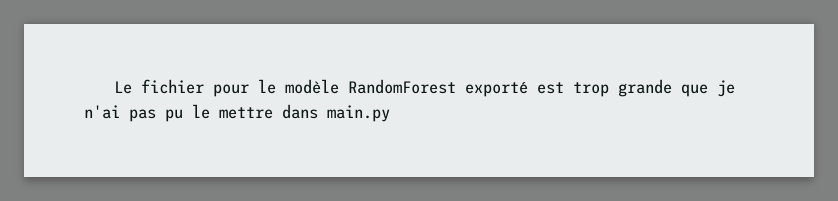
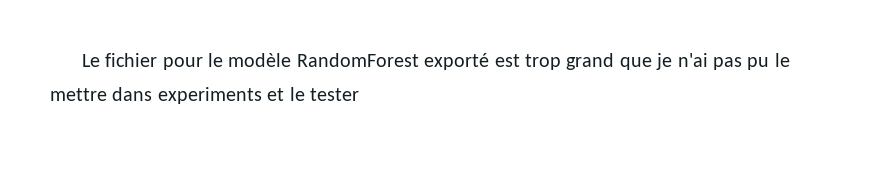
[617,79,672,97] grande -> [566,53,615,70] grand
[327,105,390,122] main.py -> [157,87,359,104] experiments et le tester

